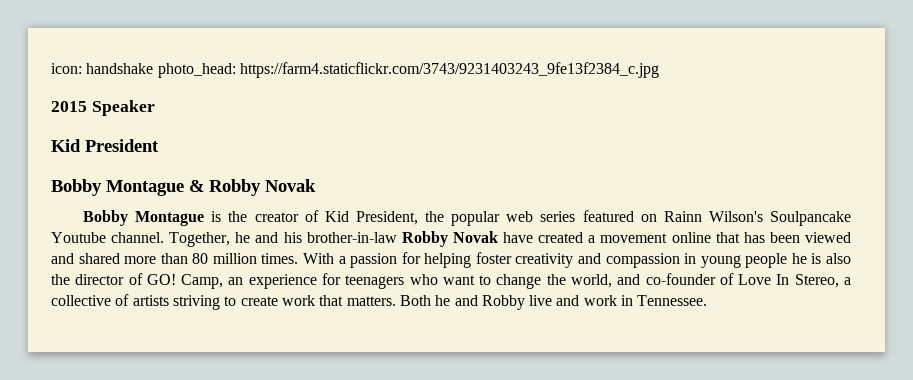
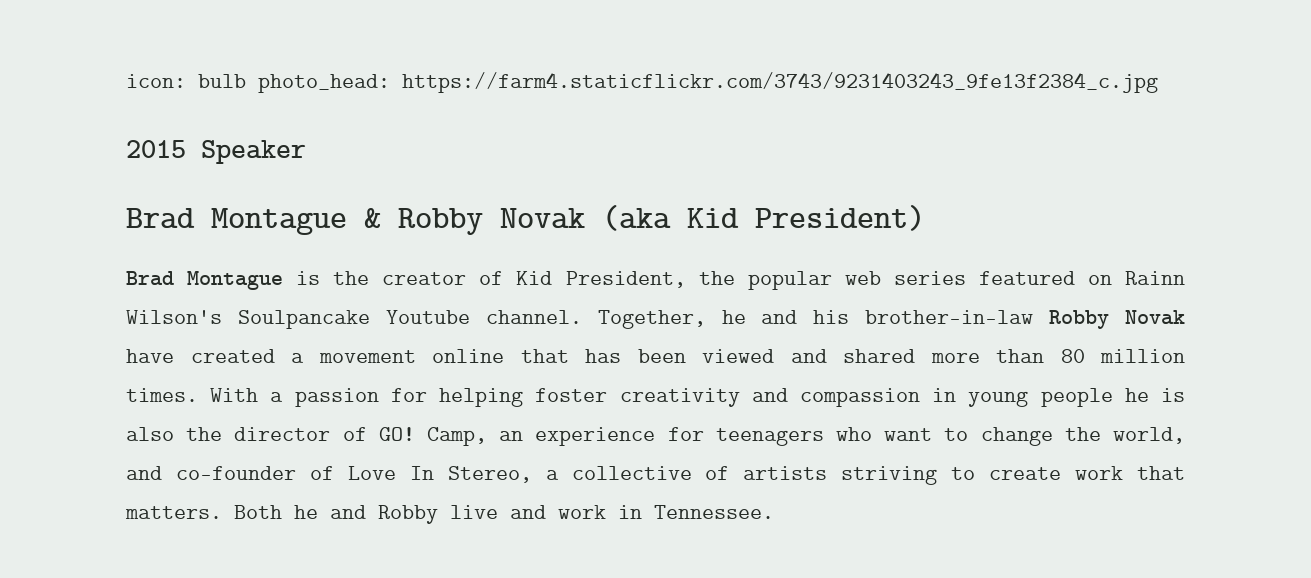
[86,63,154,74] handshake -> [198,74,246,88] bulb
[51,139,159,152] [51,179,102,196] Kid President // Bobby -> [126,208,195,229] Brad
[83,210,129,226] // Bobby -> [602,205,925,231] [126,271,174,286] (aka Kid President) // Brad

